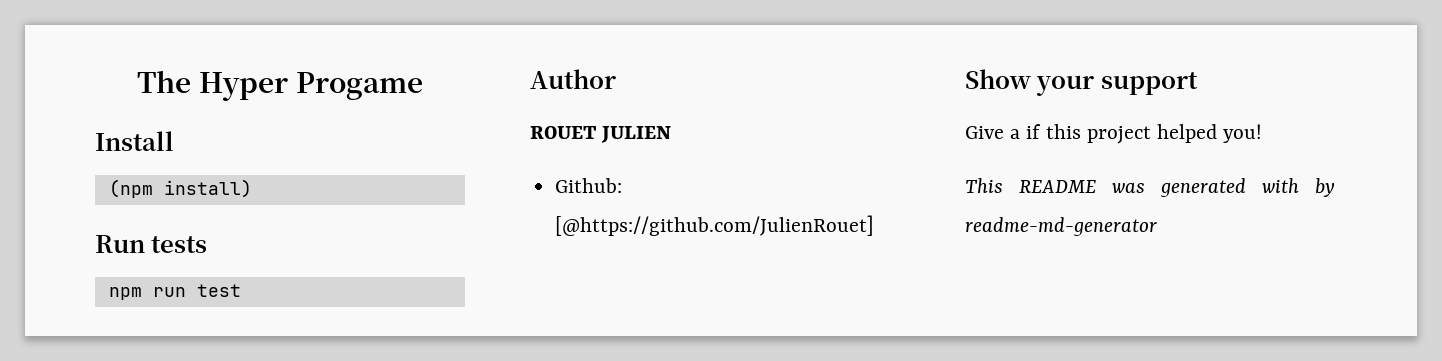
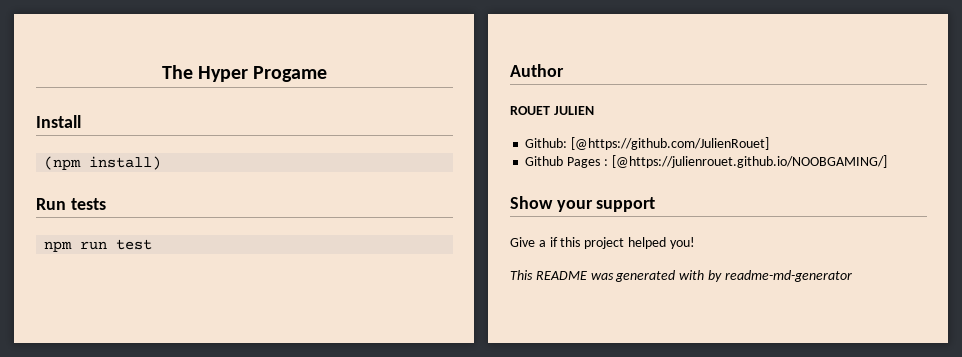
(875, 225) none -> [525,155,887,168] // Github Pages : [@https://julienrouet.github.io/NOOBGAMING/]

